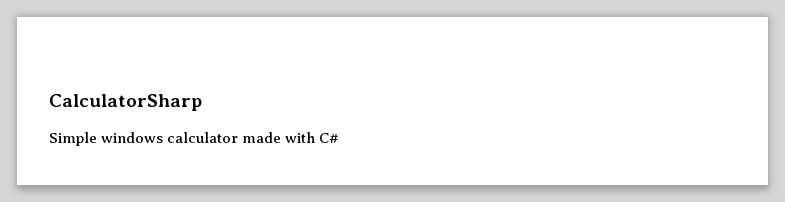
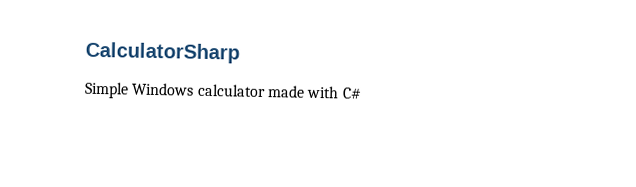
[101,132,164,143] windows -> [131,82,195,96] Windows

